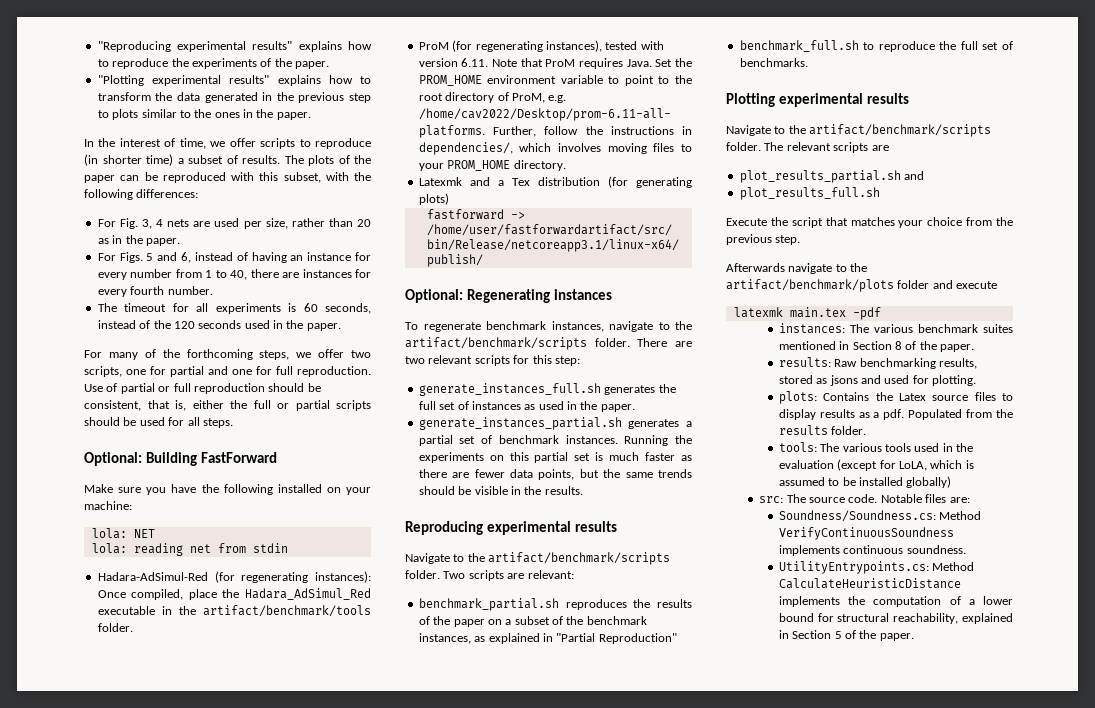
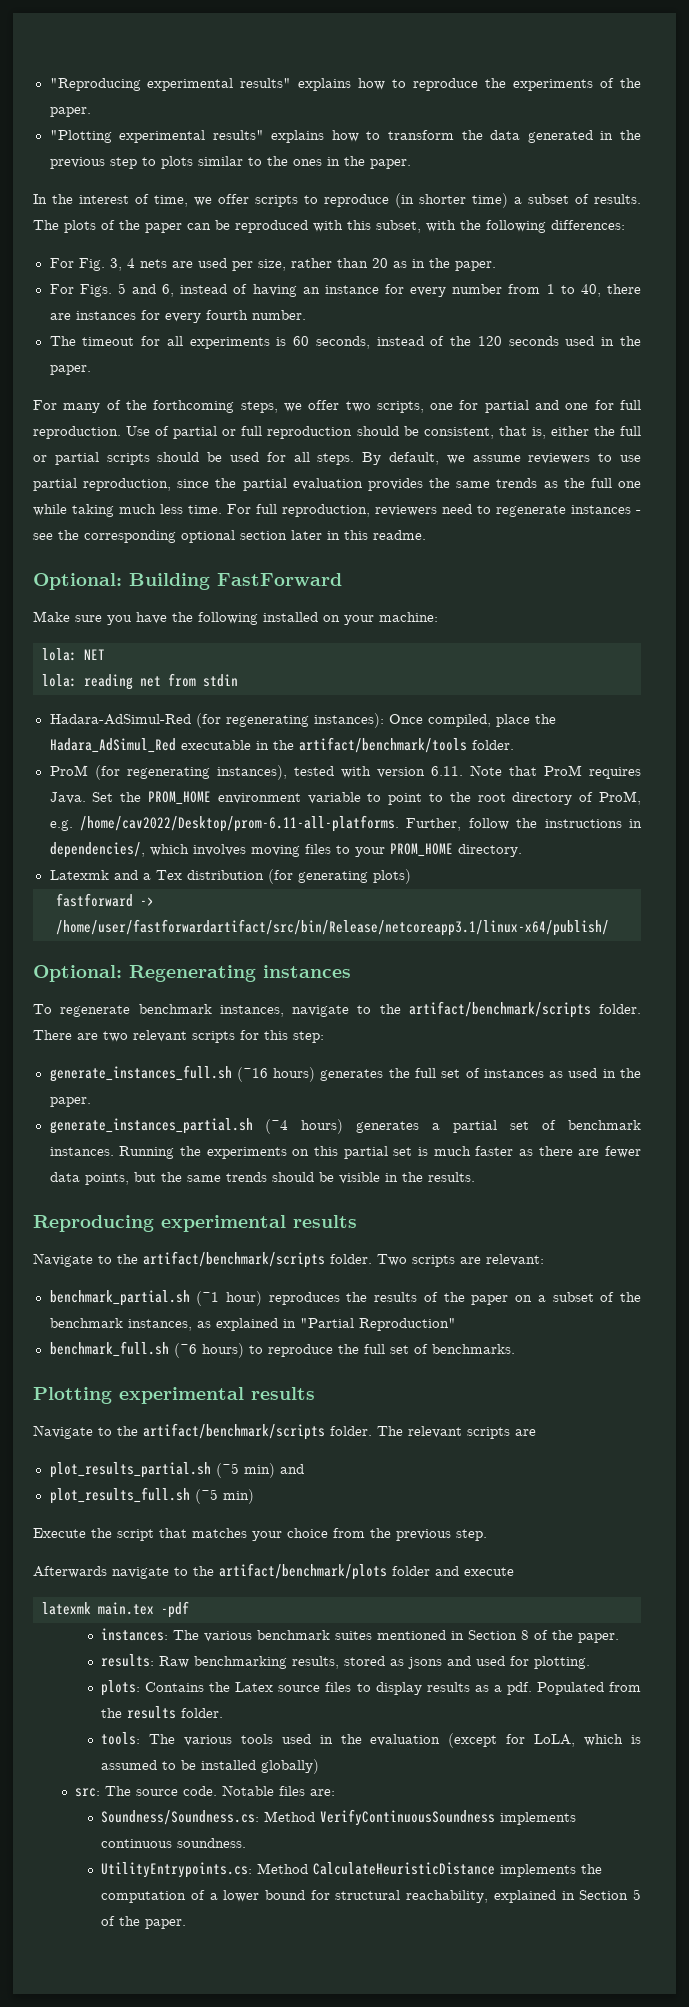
(233, 423) none -> [362,452,641,465] [33,478,641,491] [33,504,641,517] [33,530,426,543] By default, we assume reviewers to use partial reproduction, since the partial evaluation provides the same trends as the full one while taking much less time. For full reproduction, reviewers need to regenerate instances - see the corresponding optional section later in this readme.
(601, 389) none -> [236,1067,316,1082] (~16 hours)
(622, 423) none -> [265,1119,344,1134] (~4 hours)
(559, 604) none -> [196,1291,262,1306] (~1 hour)
(859, 46) none -> [173,1343,244,1358] (~6 hours)
(901, 176) none -> [215,1463,275,1478] (~5 min)
(880, 193) none -> [194,1489,254,1504] (~5 min)

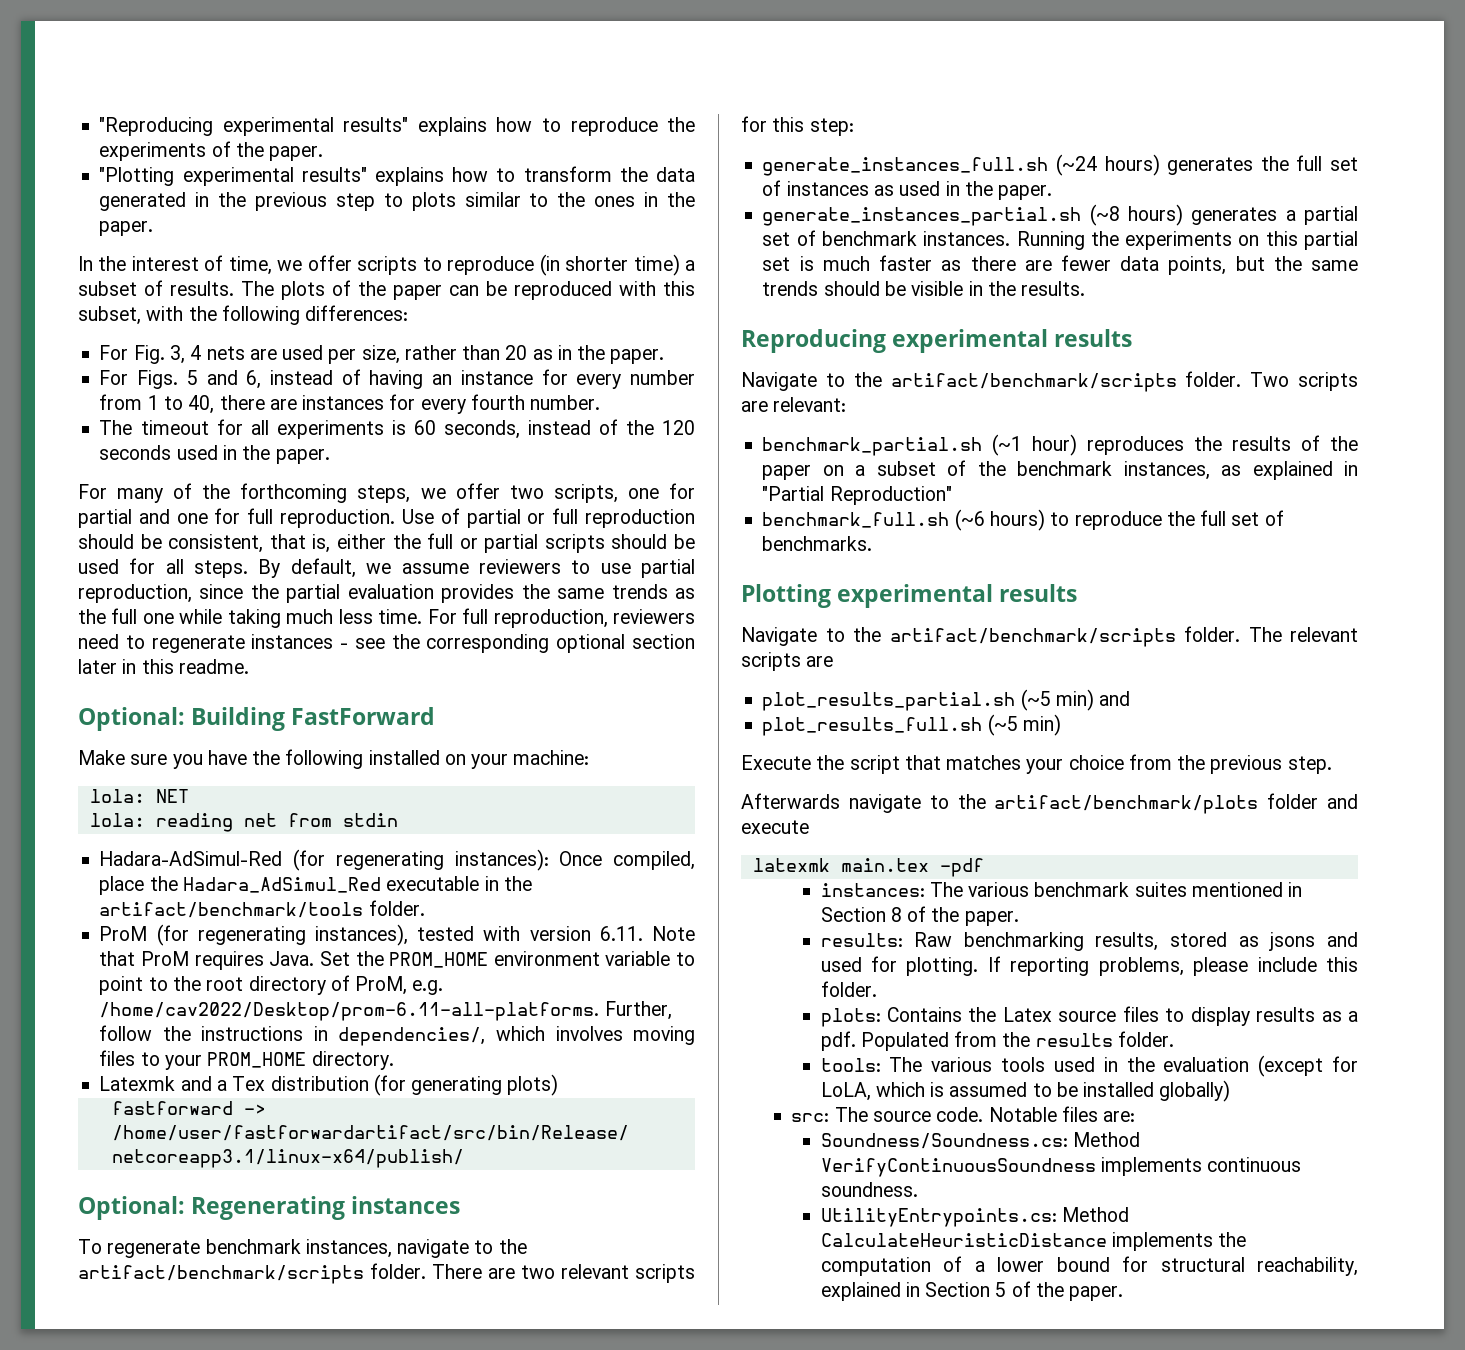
[236,1067,268,1082] (~16 -> [1056,154,1098,176] (~24
[265,1119,289,1134] (~4 -> [1089,204,1120,226] (~8
(591, 1662) none -> [987,956,1358,976] [820,981,877,997] If reporting problems, please include this folder.

